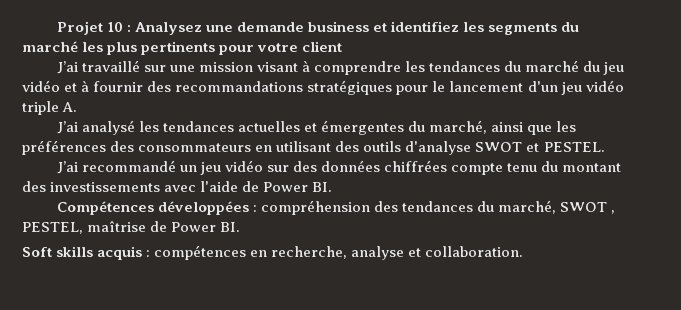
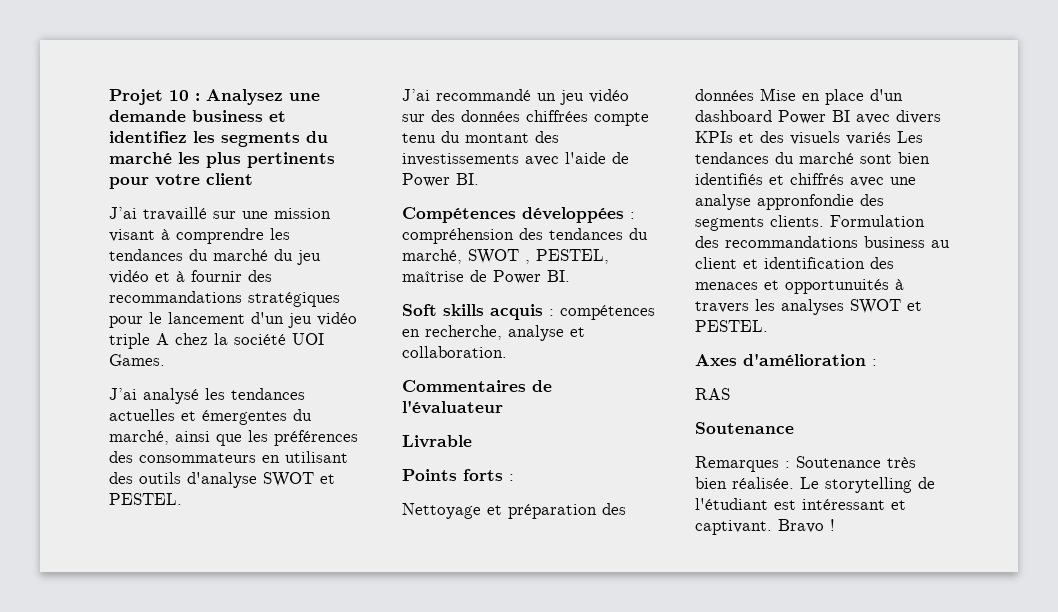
[62,102,78,112] A. -> [156,333,324,345] [109,354,165,366] A chez la société UOI Games.
(524, 251) none -> [402,380,552,392] [402,400,503,414] [402,435,472,448] [402,469,514,481] [402,503,626,519] [695,88,903,105] [695,110,941,124] [695,131,923,145] [695,152,930,164] [695,173,916,187] [695,194,884,210] [695,215,925,231] [695,236,950,248] [695,257,894,269] [695,279,904,294] [695,299,922,315] [695,320,768,332] [695,353,877,366] [695,388,730,400] [695,422,794,434] [695,456,916,472] [695,477,935,493] [695,498,906,510] [695,519,835,535] // Commentaires de l'évaluateur // Livrable // Points forts : // Nettoyage et préparation des données Mise en place d'un dashboard Power BI avec divers KPIs et des visuels variés Les tendances du marché sont bien identifiés et chiffrés avec une analyse appronfondie des segments clients. Formulation des recommandations business au client et identification des menaces et opportunuités à travers les analyses SWOT et PESTEL. // Axes d'amélioration : // RAS // Soutenance // Remarques : Soutenance très bien réalisée. Le storytelling de l'étudiant est intéressant et captivant. Bravo !

